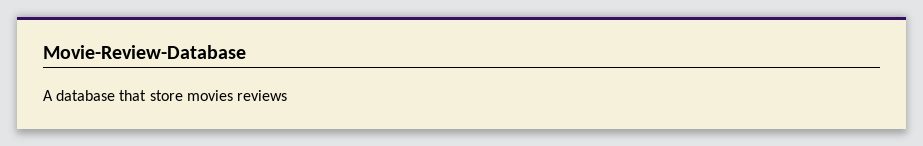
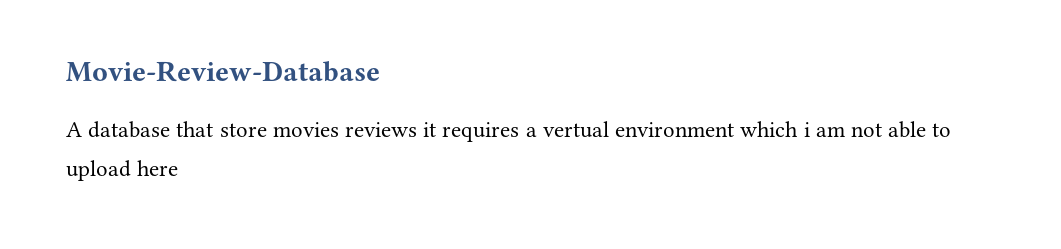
(287, 95) none -> [423,121,952,142] [66,160,179,181] it requires a vertual environment which i am not able to upload here

